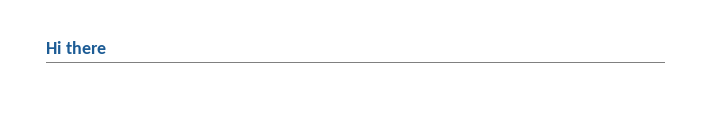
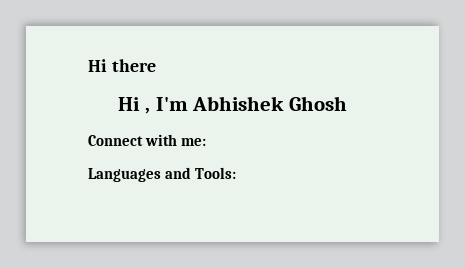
(106, 47) none -> [118,96,347,114] [88,134,207,146] [88,167,237,182] // Hi , I'm Abhishek Ghosh // Connect with me: // Languages and Tools:

